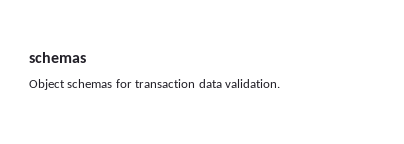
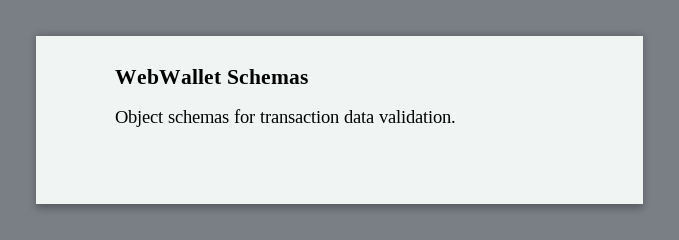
[29,52,86,63] schemas -> [115,69,308,84] WebWallet Schemas

